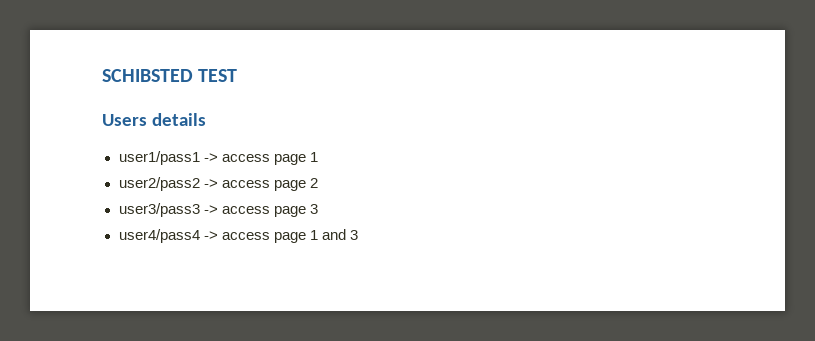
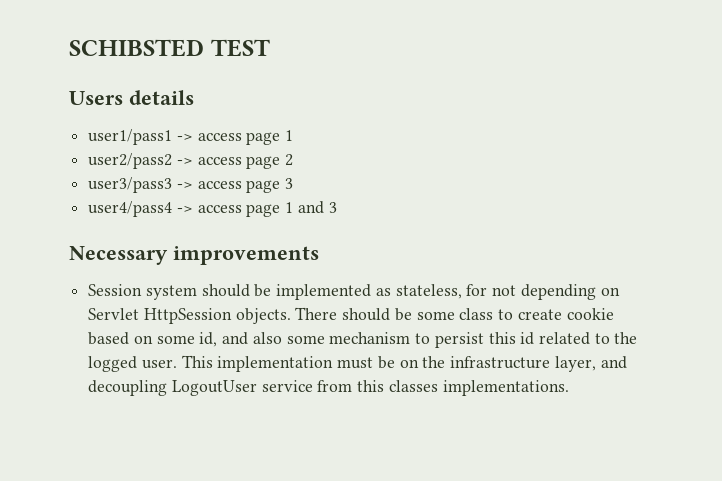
(358, 235) none -> [69,246,319,265] [88,284,620,300] [88,307,614,324] [88,332,638,348] [88,355,627,372] [88,380,569,396] // Necessary improvements // Session system should be implemented as stateless, for not depending on Servlet HttpSession objects. There should be some class to create cookie based on some id, and also some mechanism to persist this id related to the logged user. This implementation must be on the infrastructure layer, and decoupling LogoutUser service from this classes implementations.

